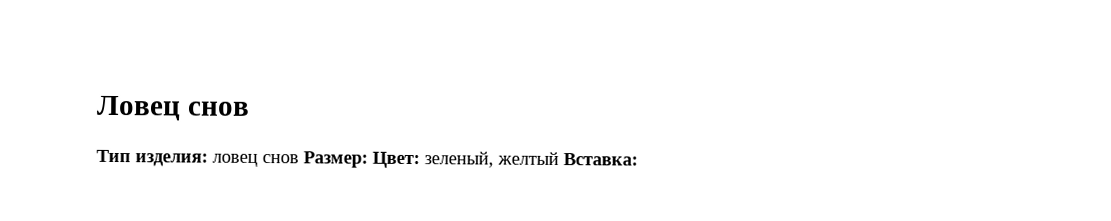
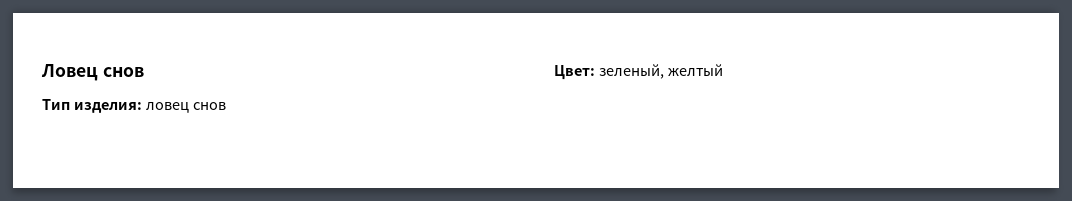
[303,151,368,168] Размер: -> (226, 106) //
[563,153,638,166] Вставка: -> (723, 70) none

